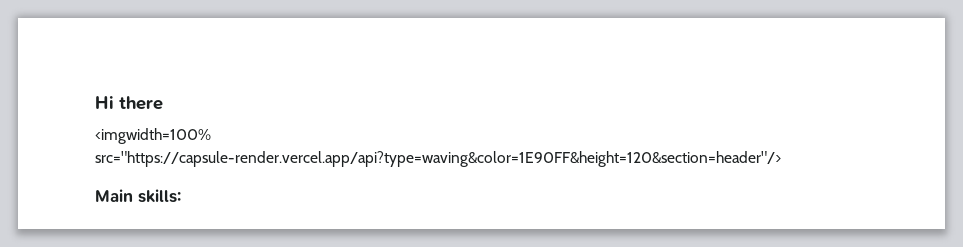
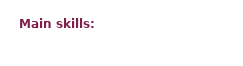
[95,96,163,110] [95,128,211,144] [95,151,781,167] Hi there // <imgwidth=100% src="https://capsule-render.vercel.app/api?type=waving&color=1E90FF&height=120&section=header"/> // -> (19, 23) none

